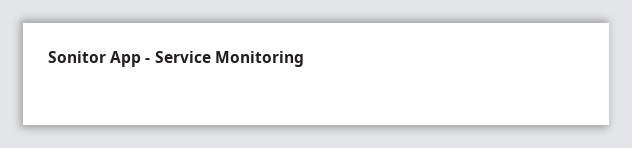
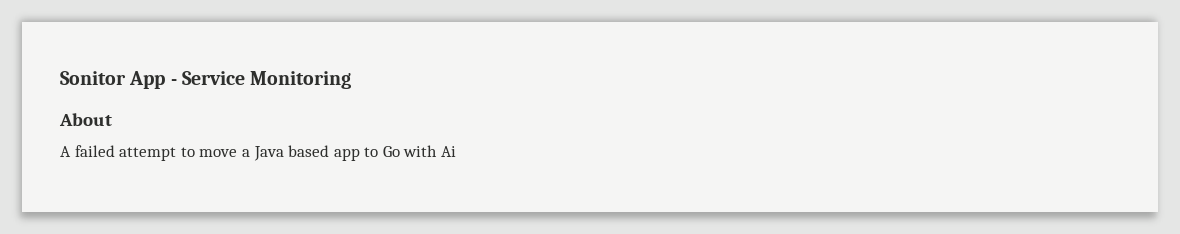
(304, 59) none -> [59,113,112,126] [60,145,457,161] // About // A failed attempt to move a Java based app to Go with Ai

